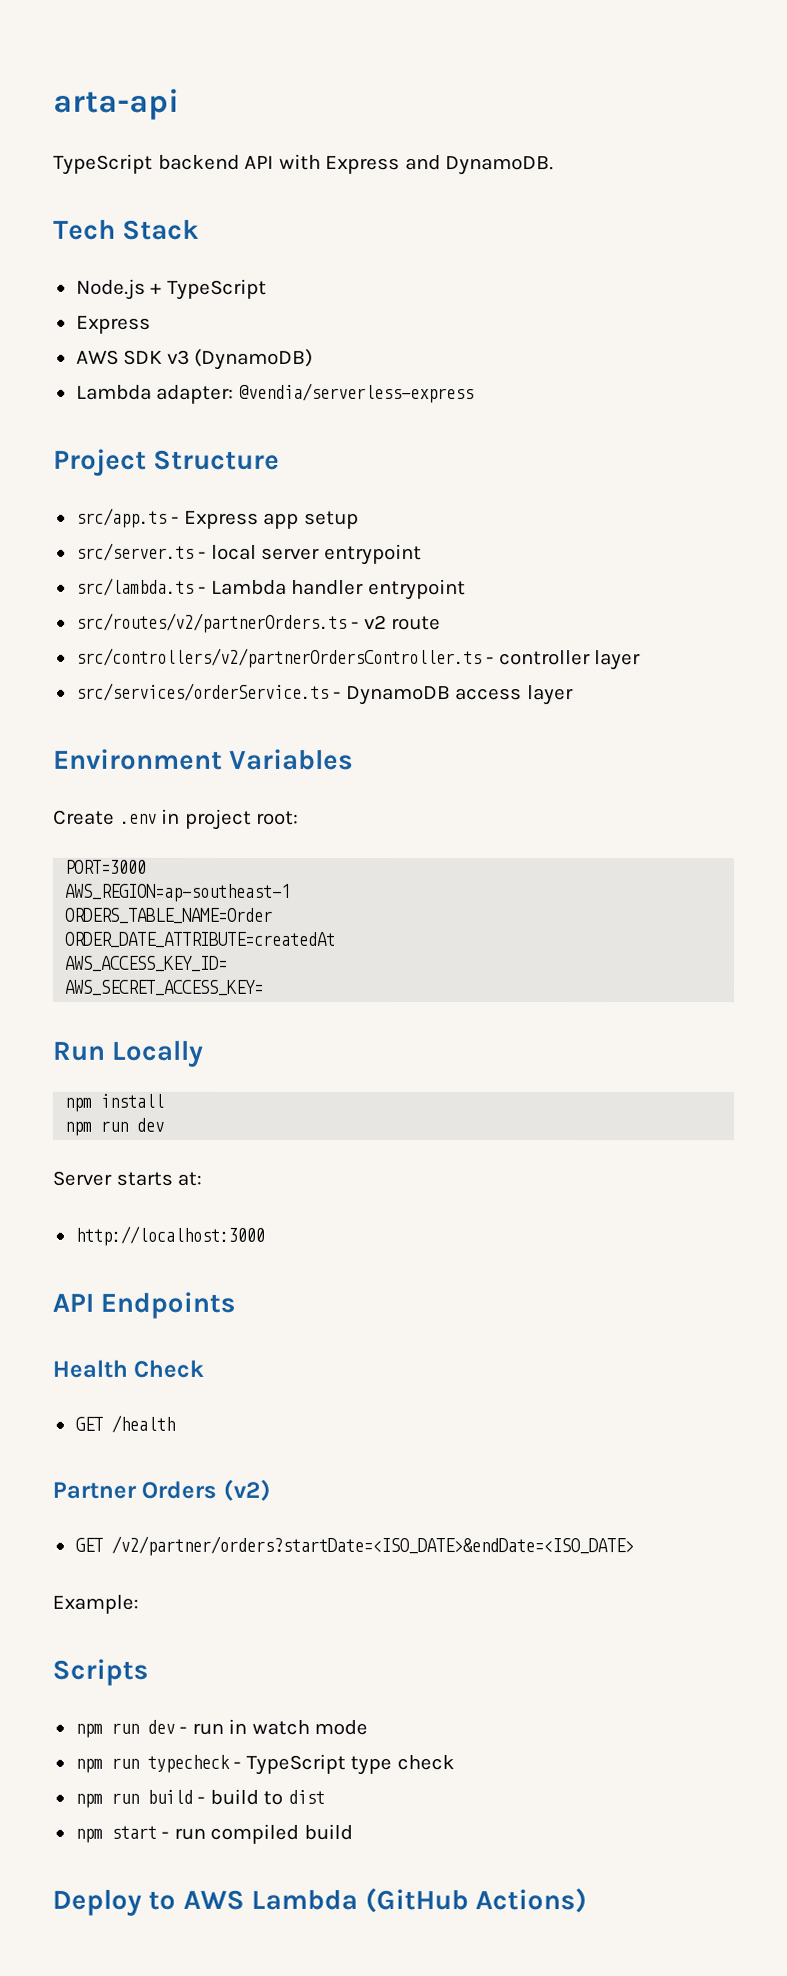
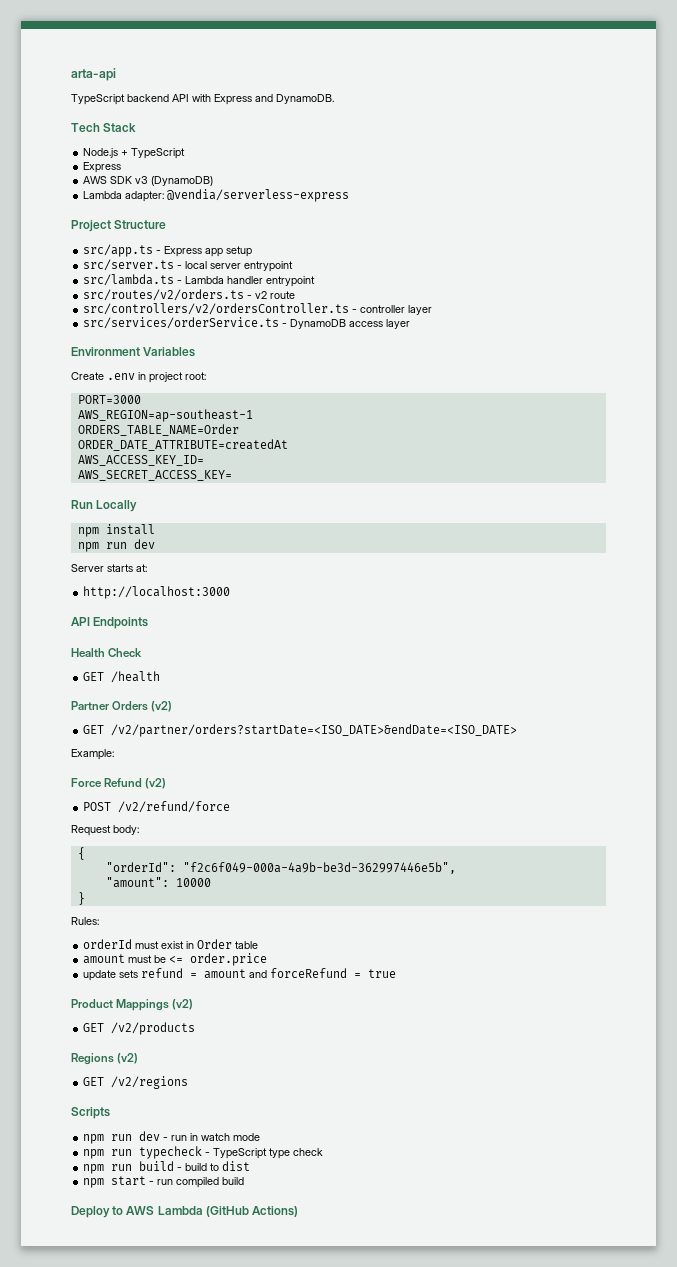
[75,612,347,633] src/routes/v2/partnerOrders.ts -> [83,289,245,301] src/routes/v2/orders.ts
[75,647,482,669] src/controllers/v2/partnerOrdersController.ts -> [83,303,350,315] src/controllers/v2/ordersController.ts
(139, 1604) none -> [71,778,167,789] [83,801,231,813] [71,825,139,836] [77,847,85,860] [105,862,456,874] [105,877,211,888] [77,892,85,905] [71,917,99,925] [83,939,259,949] [83,953,268,966] [83,968,397,981] [71,999,194,1011] [83,1022,196,1035] [71,1053,139,1065] [83,1076,189,1089] // Force Refund (v2) // POST /v2/refund/force // Request body: // { // "orderId": "f2c6f049-000a-4a9b-be3d-362997446e5b", // "amount": 10000 // } // Rules: // orderId must exist in Order table // amount must be <= order.price // update sets refund = amount and forceRefund = true // Product Mappings (v2) // GET /v2/products // Regions (v2) // GET /v2/regions

